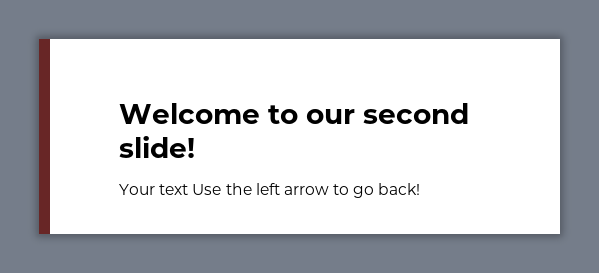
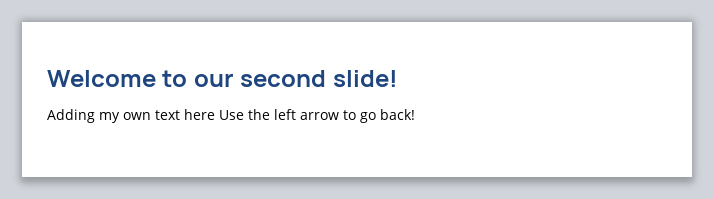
[119,184,189,195] Your text -> [47,109,215,123] Adding my own text here

